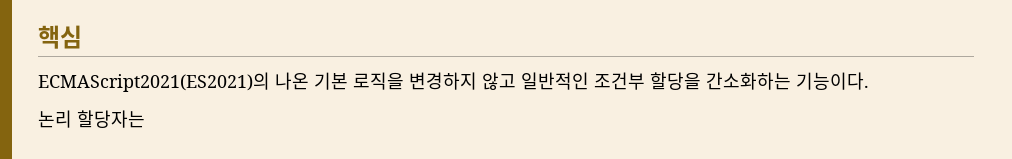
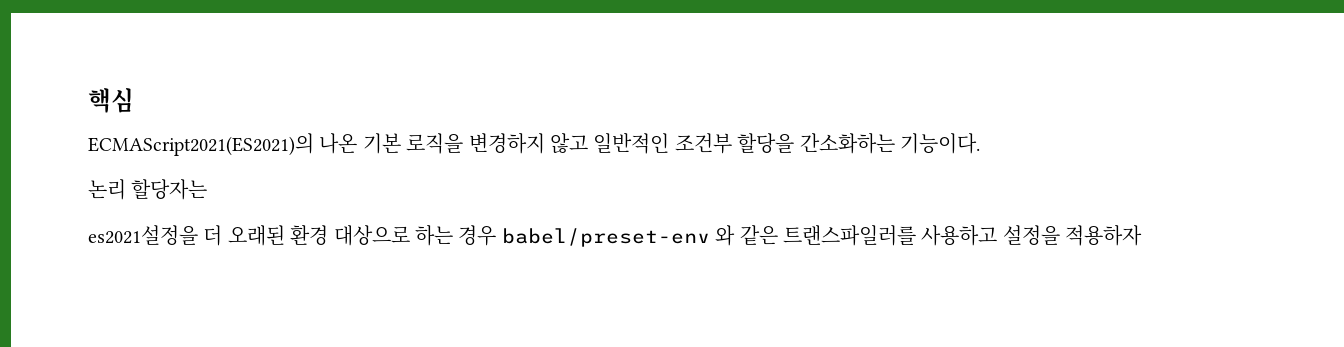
(145, 119) none -> [88,225,1143,247] // es2021설정을 더 오래된 환경 대상으로 하는 경우 babel/preset-env 와 같은 트랜스파일러를 사용하고 설정을 적용하자

